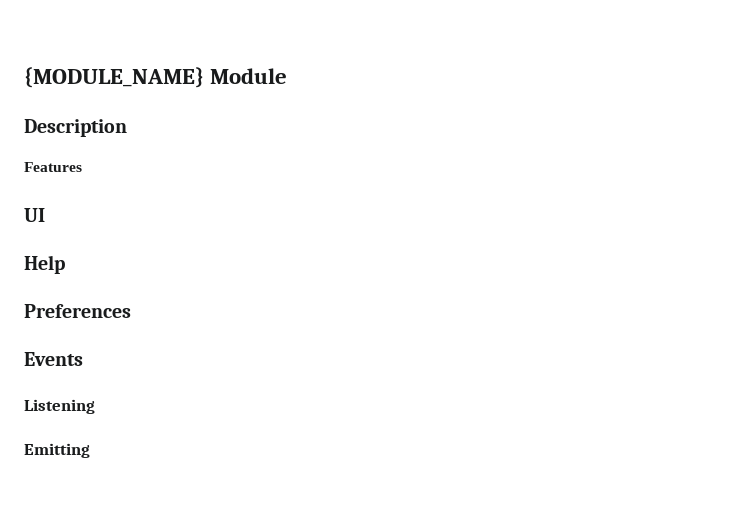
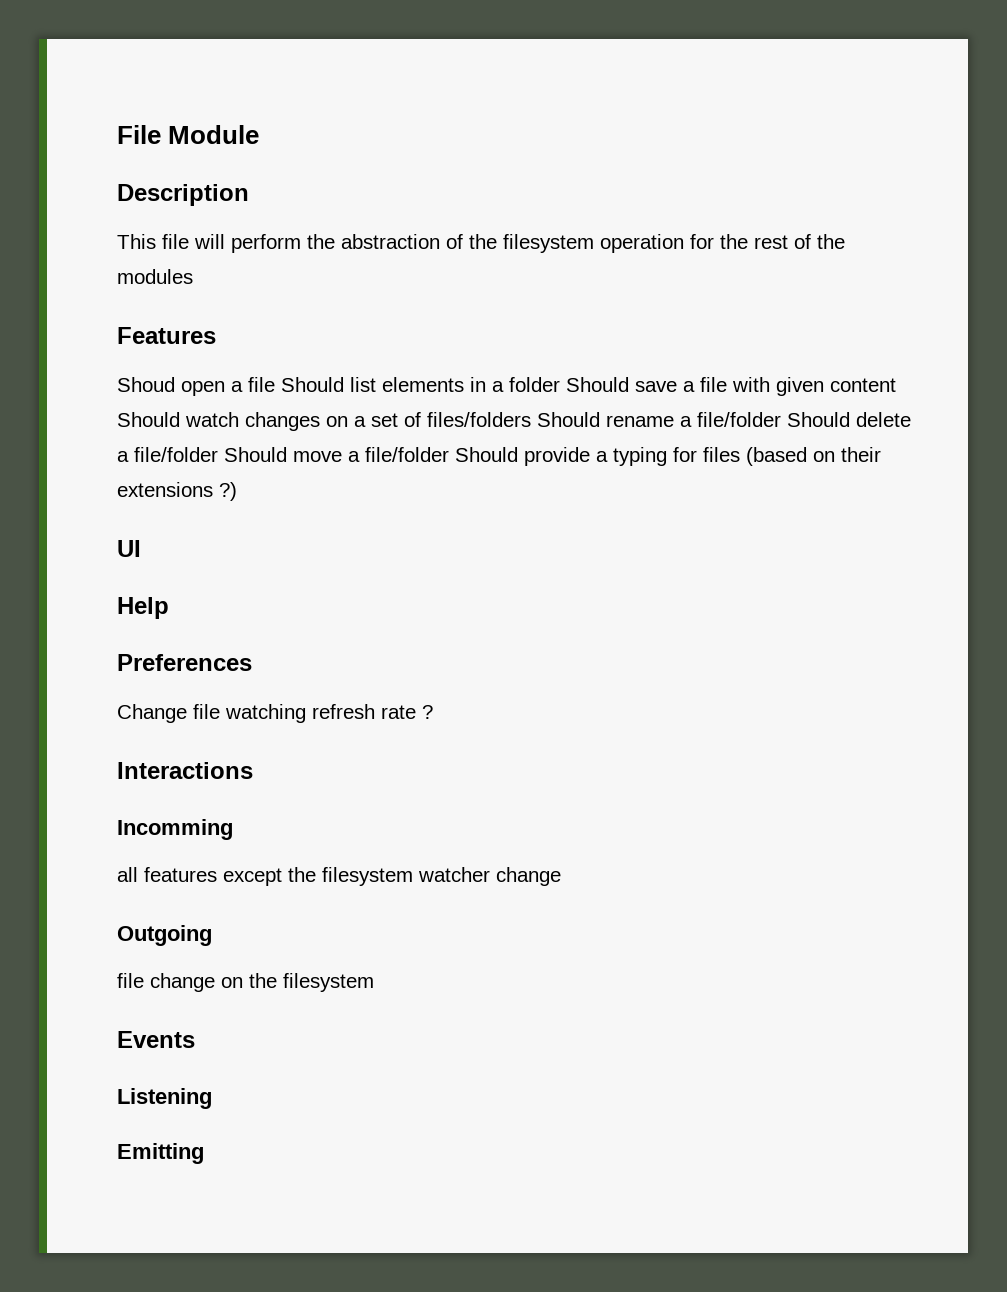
[24,67,204,88] {MODULE_NAME} -> [117,125,161,144] File
[24,162,82,172] [24,208,45,222] [24,255,65,274] [24,304,131,318] Features // UI // Help // Preferences -> [117,234,845,253] [117,269,193,284] [117,327,216,344] [117,377,896,396] [117,412,911,431] [117,447,881,466] [117,482,237,501] [117,540,141,557] [117,597,169,619] [117,654,252,671] [117,704,433,723] [117,762,253,779] [117,819,233,840] [117,867,561,886] [117,925,212,946] [117,973,374,992] This file will perform the abstraction of the filesystem operation for the rest of the modules // Features // Shoud open a file Should list elements in a folder Should save a file with given content Should watch changes on a set of files/folders Should rename a file/folder Should delete a file/folder Should move a file/folder Should provide a typing for files (based on their extensions ?) // UI // Help // Preferences // Change file watching refresh rate ? // Interactions // Incomming // all features except the filesystem watcher change // Outgoing // file change on the filesystem

